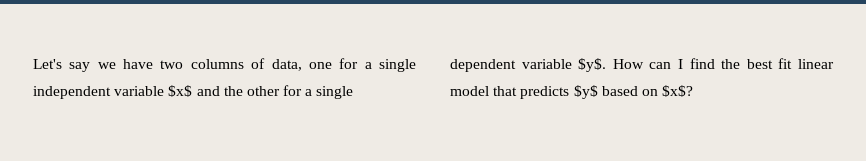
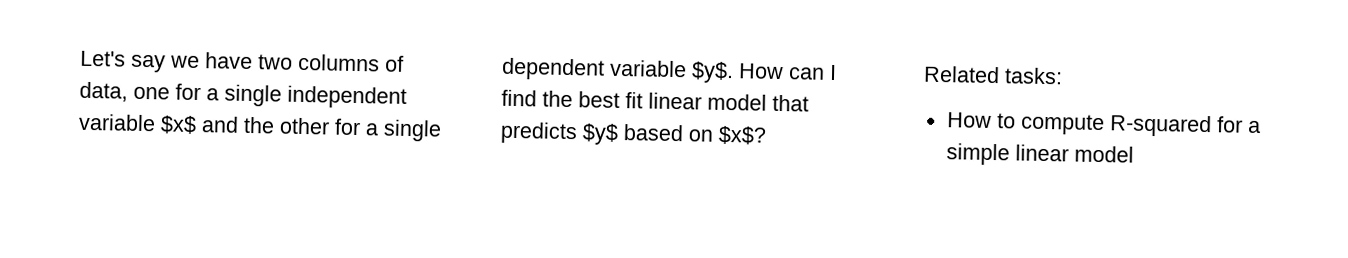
(694, 91) none -> [923,65,1063,85] [946,112,1261,138] [945,143,1134,166] // Related tasks: // How to compute R-squared for a simple linear model

